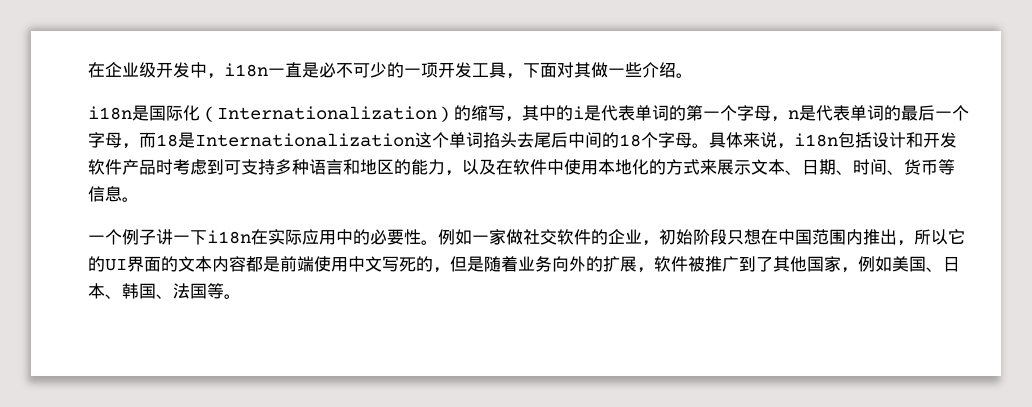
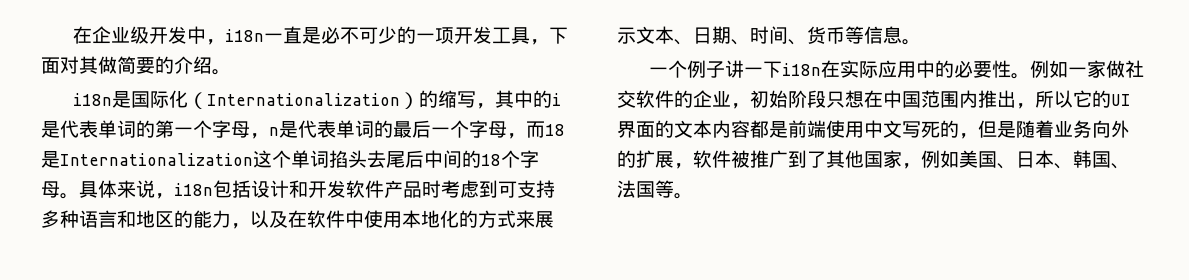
[608,62,642,77] 一些 -> [117,56,174,74] 简要的

